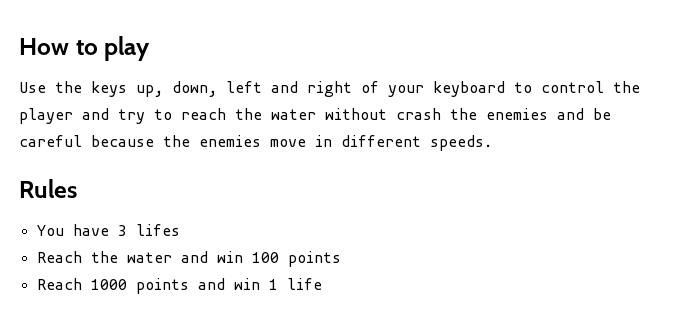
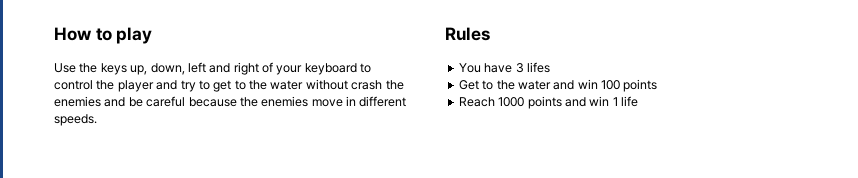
[181,108,226,120] reach -> [213,80,246,92] get to
[36,251,82,263] Reach -> [458,80,494,90] Get to

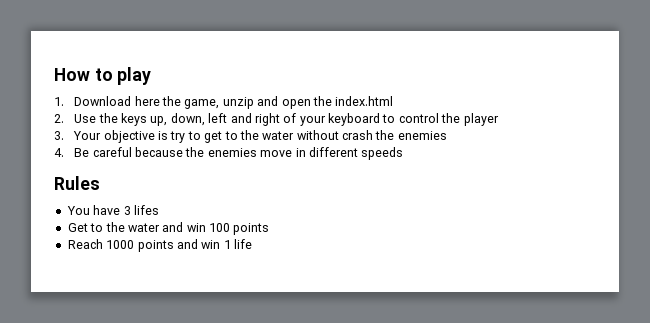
(153, 35) none -> [54,96,394,109] [54,114,64,123] 1. Download here the game, unzip and open the index.html // 2.
[156,80,178,90] and -> [54,130,169,143] // 3. Your objective is
[104,97,143,107] and be -> [54,148,90,157] // 4. Be
[54,114,97,126] speeds. -> [361,147,404,160] speeds

